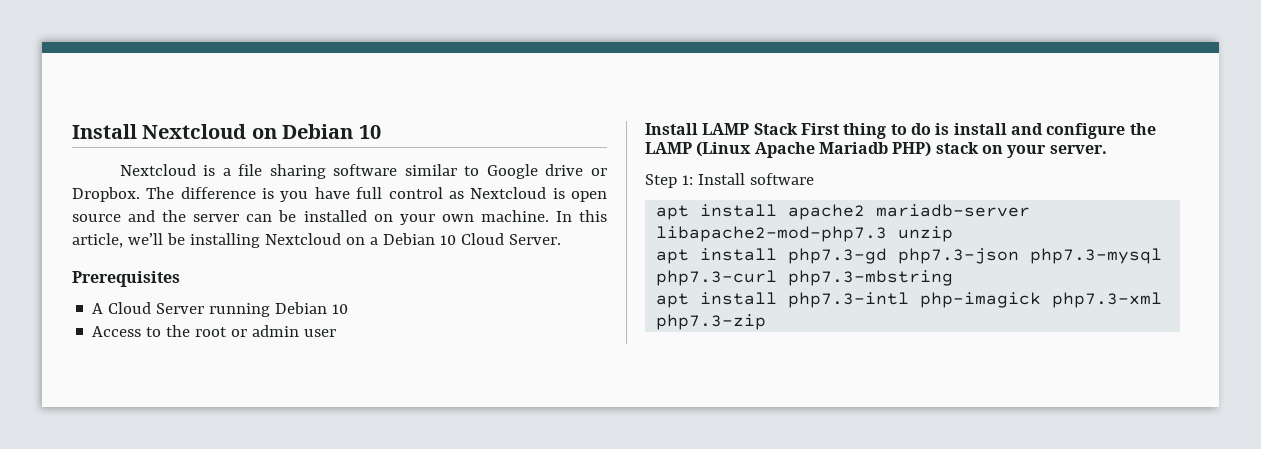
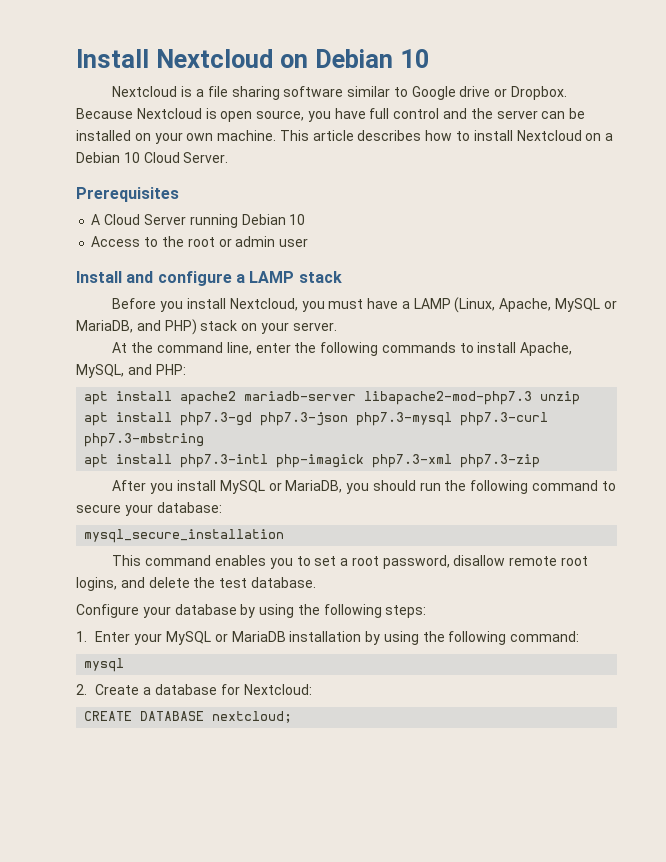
[146,187,607,202] [72,214,121,222] The difference is you have full control as Nextcloud is open source -> [76,108,440,122] Because Nextcloud is open source, you have full control
[555,210,607,222] [72,233,260,248] In this article, we’ll be installing -> [279,130,513,141] This article describes how to install
[702,123,1156,139] [645,141,888,158] LAMP Stack First thing to do is install and configure the LAMP (Linux Apache Mariadb -> [126,271,342,286] [112,297,617,313] [76,320,161,333] and configure a LAMP stack // Before you install Nextcloud, you must have a LAMP (Linux, Apache, MySQL or MariaDB, and
[645,173,814,188] Step 1: Install software -> [112,342,573,356] [76,364,186,378] At the command line, enter the following commands to install Apache, MySQL, and PHP:
(767, 322) none -> [112,480,616,494] [76,502,222,516] [84,529,285,543] [112,555,588,569] [76,577,316,591] [76,604,427,618] [76,631,580,645] [84,658,125,672] [76,684,312,695] [84,711,293,723] // After you install MySQL or MariaDB, you should run the following command to secure your database: // mysql_secure_installation // This command enables you to set a root password, disallow remote root logins, and delete the test database. // Configure your database by using the following steps: // 1. Enter your MySQL or MariaDB installation by using the following command: // mysql // 2. Create a database for Nextcloud: // CREATE DATABASE nextcloud;

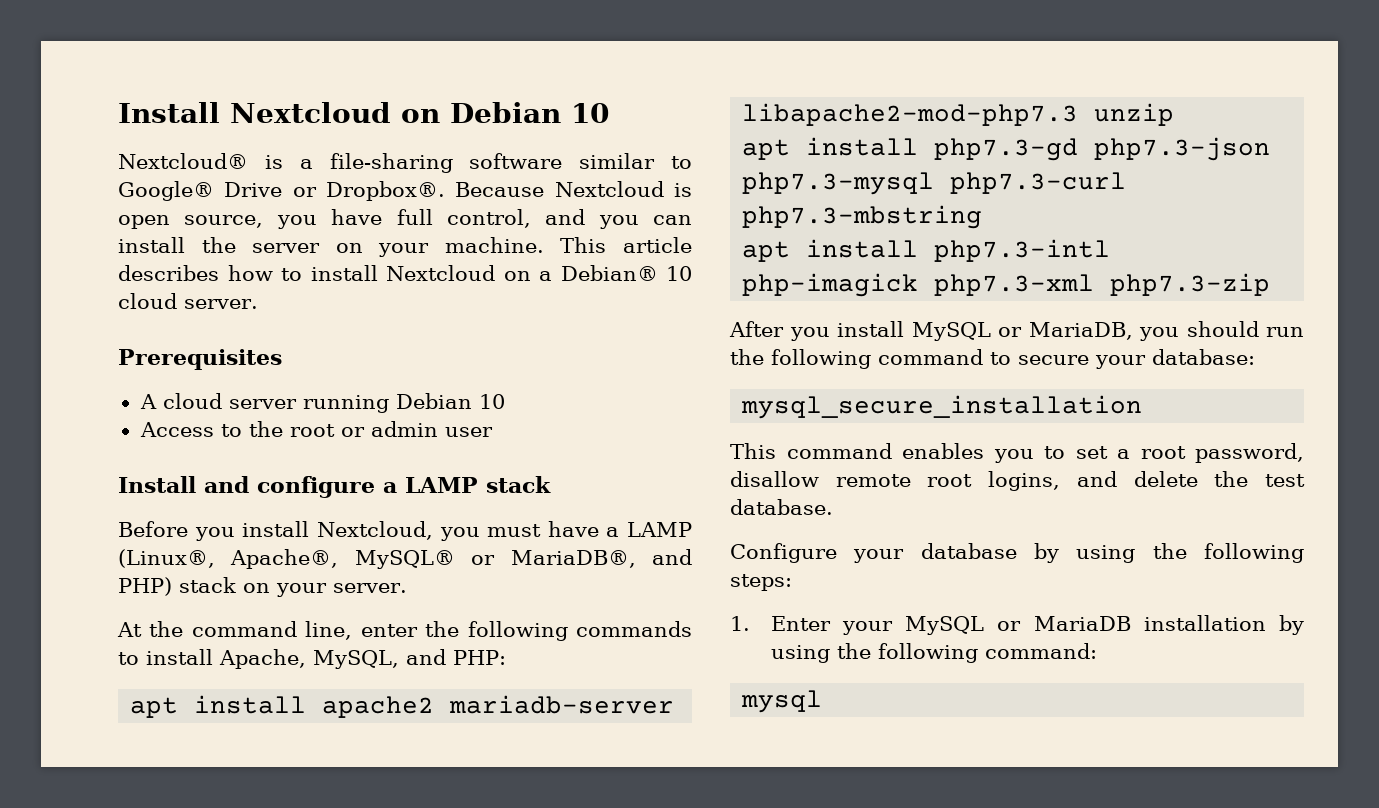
[112,86,178,97] Nextcloud -> [118,153,248,169] Nextcloud®
[207,86,280,100] file sharing -> [329,153,453,173] file-sharing
[411,86,567,100] Google drive or Dropbox. -> [118,181,445,201] Google® Drive or Dropbox®.
[393,108,586,119] [76,130,214,144] control and the server can be installed on your own -> [446,209,692,229] [118,237,430,257] control, and you can install the server on your
[76,152,229,163] Debian 10 Cloud Server. -> [560,265,692,281] [118,293,258,309] Debian® 10 cloud server.
[104,214,186,225] Cloud Server -> [162,393,297,409] cloud server
[454,297,617,313] [76,320,133,333] (Linux, Apache, MySQL or MariaDB, -> [118,549,636,569] (Linux®, Apache®, MySQL® or MariaDB®,
[76,684,312,695] [84,711,293,723] // 2. Create a database for Nextcloud: // CREATE DATABASE nextcloud; -> (823, 701) none

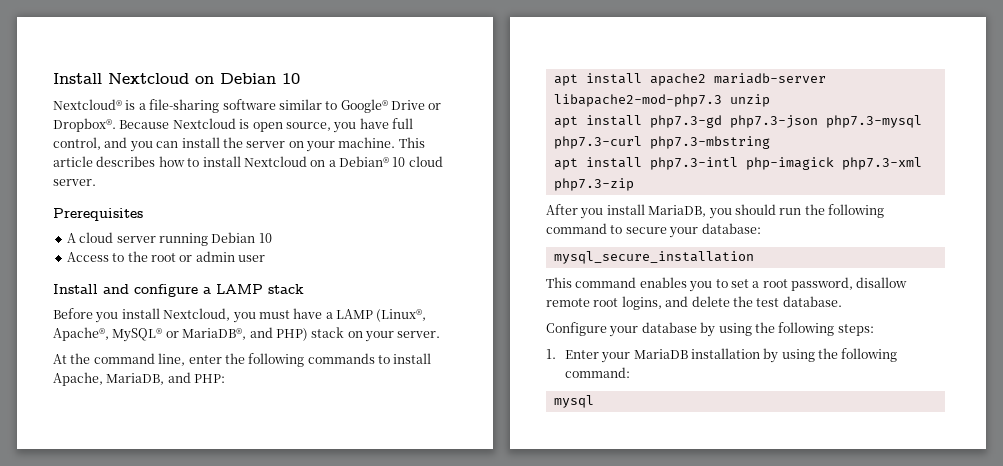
[313,650,399,669] MySQL, -> [106,373,165,385] MariaDB,
[911,322,1022,341] MySQL or -> (645, 209) none
[905,616,1022,635] MySQL or -> (631, 357) none

